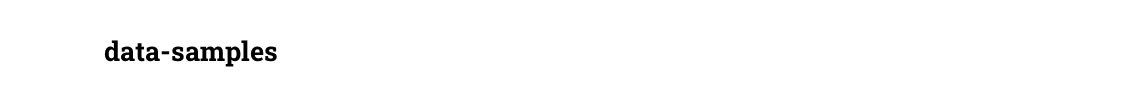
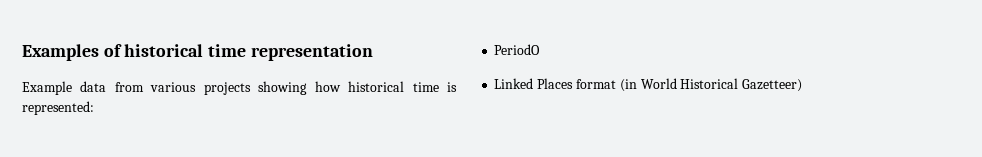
[104,40,278,67] data-samples -> [22,44,373,61] [22,81,458,95] [22,101,94,115] [494,44,541,55] [494,78,803,92] Examples of historical time representation // Example data from various projects showing how historical time is represented: // PeriodO // Linked Places format (in World Historical Gazetteer)

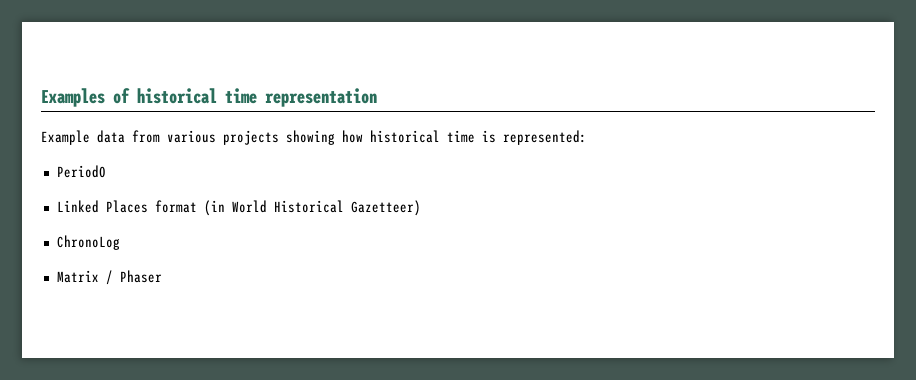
(803, 85) none -> [56,235,120,250] [56,270,162,285] // ChronoLog // Matrix / Phaser

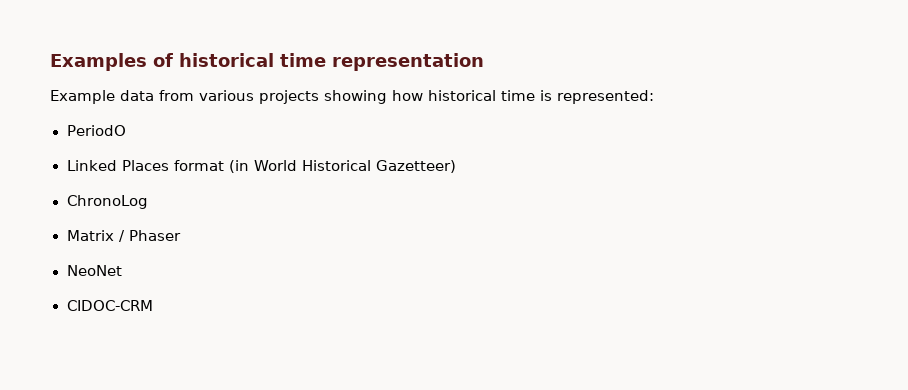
(162, 276) none -> [66,265,122,276] [66,300,153,311] // NeoNet // CIDOC-CRM

